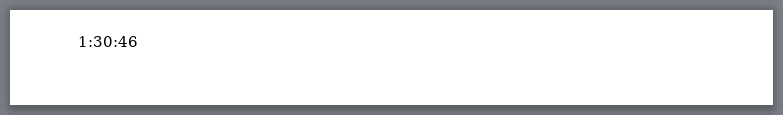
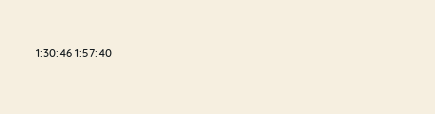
(138, 41) none -> [75,49,113,57] 1:57:40

